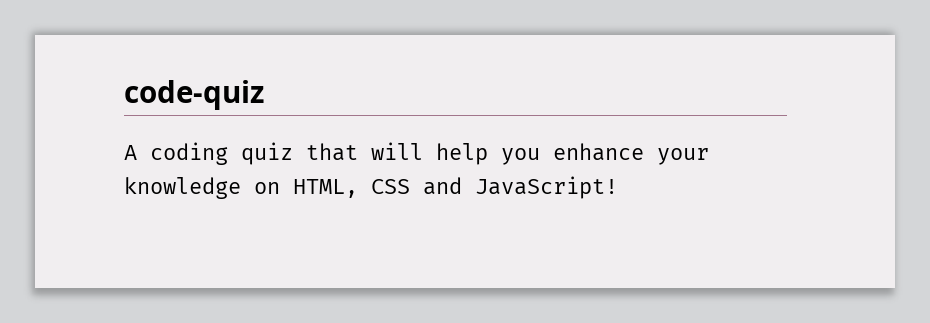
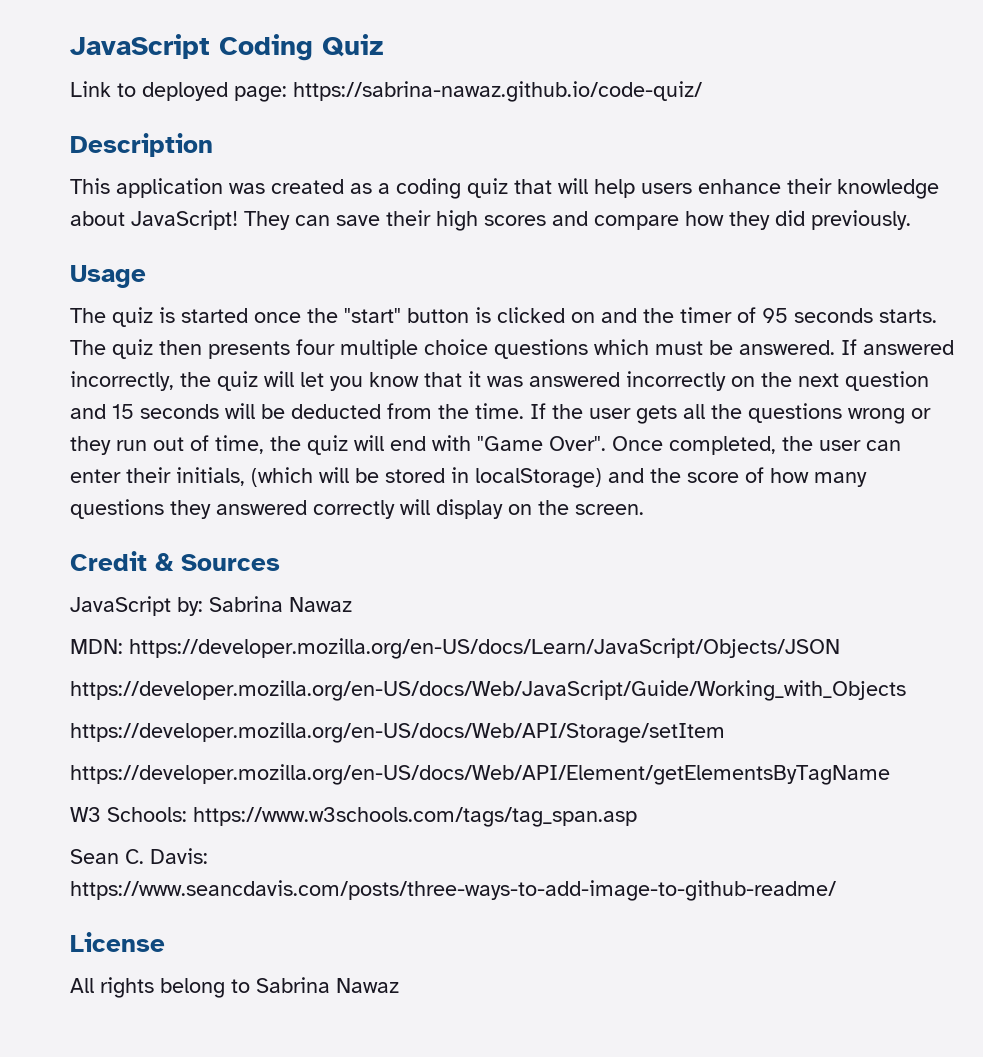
[124,80,264,110] [124,145,137,160] code-quiz // A -> [70,34,383,61] [70,81,702,102] [70,133,213,157] [70,178,390,198] JavaScript Coding Quiz // Link to deployed page: https://sabrina-nawaz.github.io/code-quiz/ // Description // This application was created as a
[501,143,709,165] [124,176,618,199] you enhance your knowledge on HTML, CSS and JavaScript! -> [641,178,939,199] [70,210,911,231] [70,265,146,288] [70,307,937,327] [70,339,954,359] [70,371,929,391] [70,403,931,424] [70,435,901,455] [70,467,867,488] [70,499,644,519] [70,551,280,571] [70,596,352,616] [70,638,840,659] [70,680,906,701] [70,722,725,743] [70,764,890,785] [70,807,637,827] [70,848,208,864] [70,880,836,901] [70,932,165,952] [70,977,399,998] users enhance their knowledge about JavaScript! They can save their high scores and compare how they did previously. // Usage // The quiz is started once the "start" button is clicked on and the timer of 95 seconds starts. The quiz then presents four multiple choice questions which must be answered. If answered incorrectly, the quiz will let you know that it was answered incorrectly on the next question and 15 seconds will be deducted from the time. If the user gets all the questions wrong or they run out of time, the quiz will end with "Game Over". Once completed, the user can enter their initials, (which will be stored in localStorage) and the score of how many questions they answered correctly will display on the screen. // Credit & Sources // JavaScript by: Sabrina Nawaz // MDN: https://developer.mozilla.org/en-US/docs/Learn/JavaScript/Objects/JSON // https://developer.mozilla.org/en-US/docs/Web/JavaScript/Guide/Working_with_Objects // https://developer.mozilla.org/en-US/docs/Web/API/Storage/setItem // https://developer.mozilla.org/en-US/docs/Web/API/Element/getElementsByTagName // W3 Schools: https://www.w3schools.com/tags/tag_span.asp // Sean C. Davis: https://www.seancdavis.com/posts/three-ways-to-add-image-to-github-readme/ // License // All rights belong to Sabrina Nawaz

